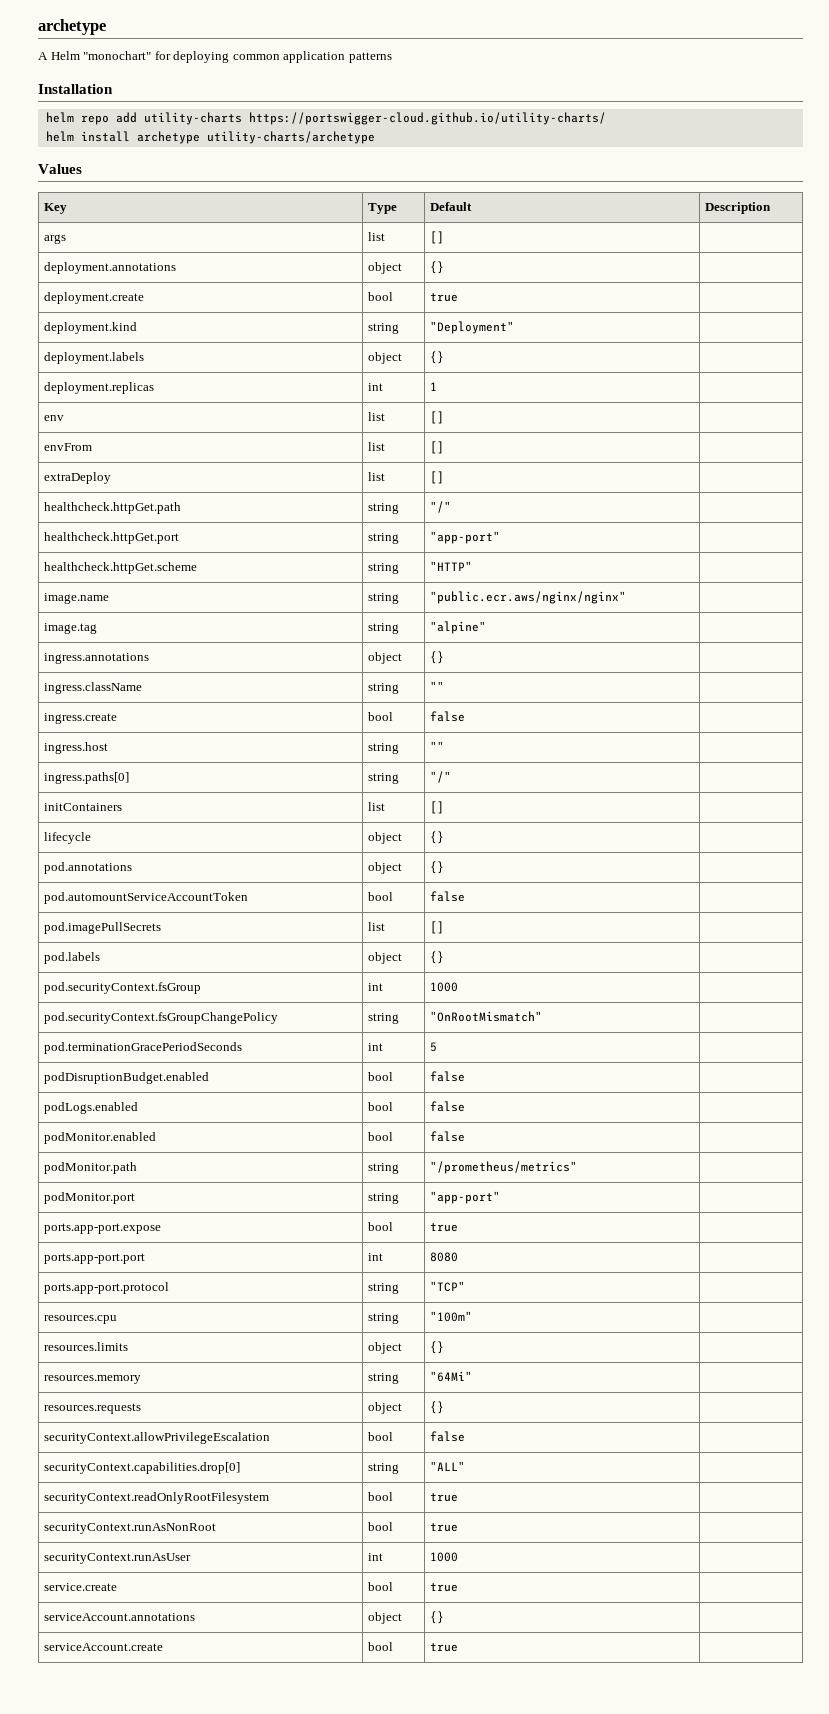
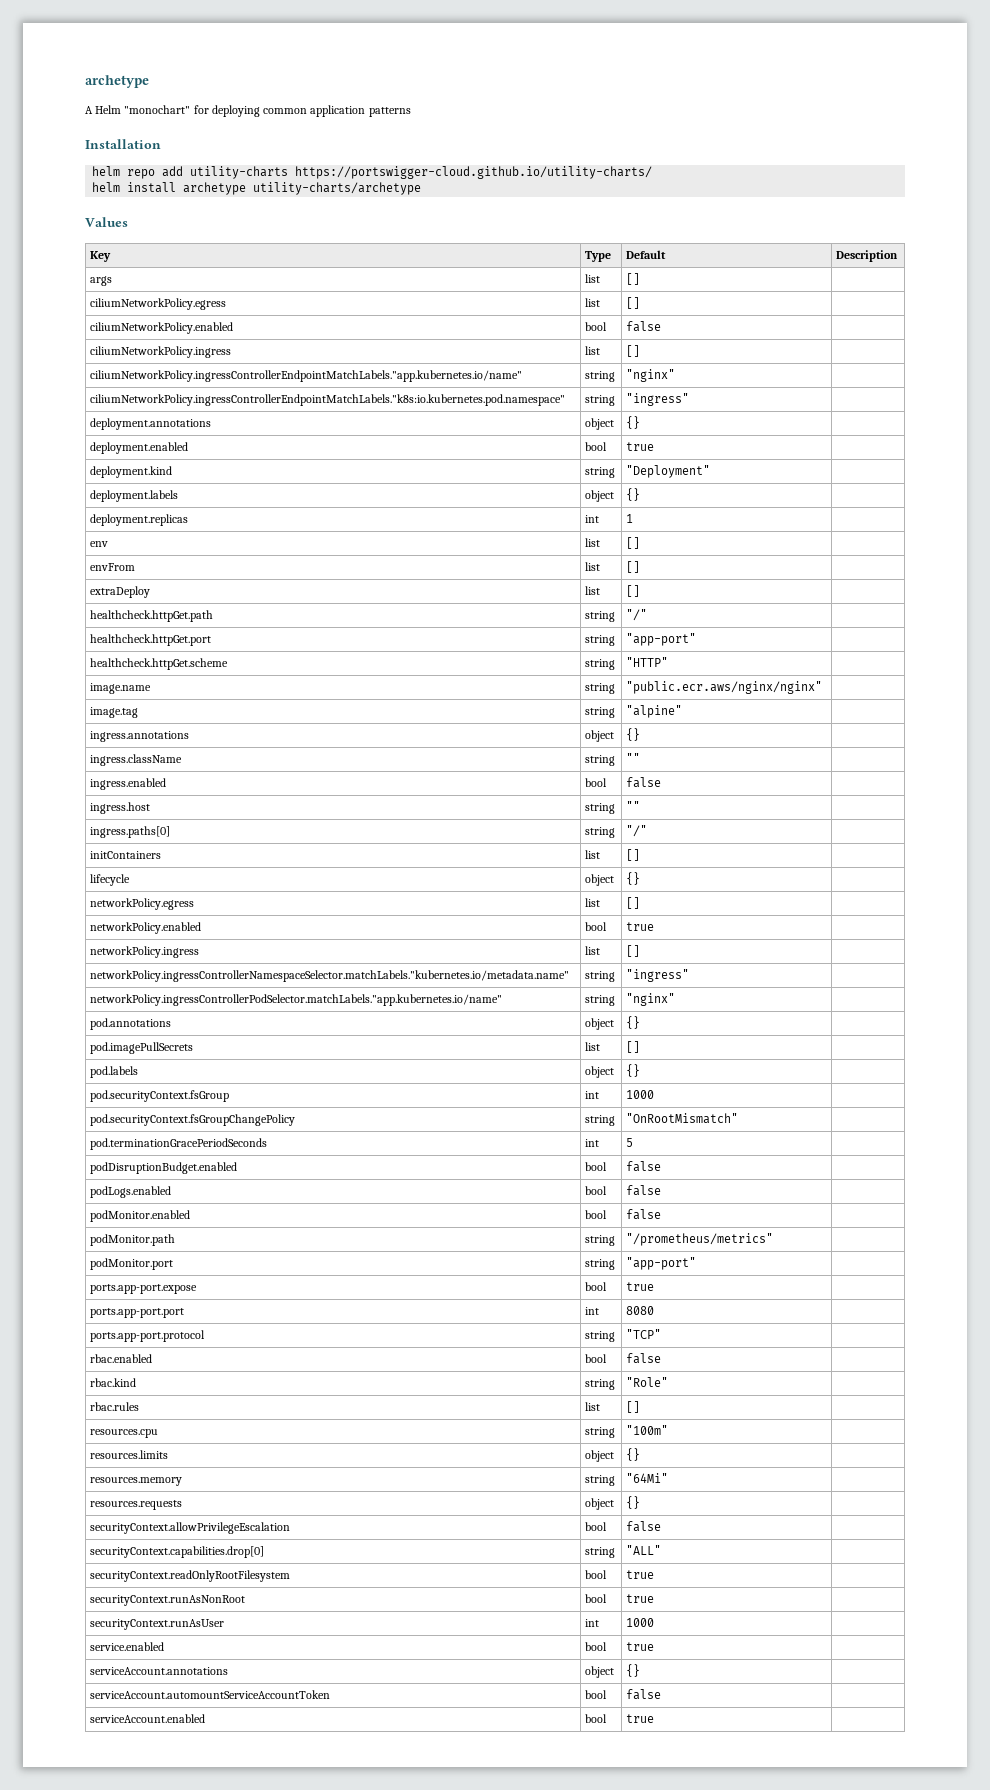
(445, 237) none -> [90,298,227,310] [585,298,601,307] [626,297,641,309] [90,322,234,334] [585,322,608,331] [626,321,662,332] [90,346,232,358] [585,346,601,355] [626,345,641,357] [90,370,523,382] [585,371,616,382] [626,369,676,382] [90,394,566,406] [585,395,616,406] [626,393,690,406] // ciliumNetworkPolicy.egress | list | [] | // ciliumNetworkPolicy.enabled | bool | false | // ciliumNetworkPolicy.ingress | list | [] | // ciliumNetworkPolicy.ingressControllerEndpointMatchLabels."app.kubernetes.io/name" | string | "nginx" | // ciliumNetworkPolicy.ingressControllerEndpointMatchLabels."k8s:io.kubernetes.pod.namespace" | string | "ingress" |
[44,292,145,304] deployment.create -> [90,442,189,454] deployment.enabled
[44,713,118,724] ingress.create -> [90,778,167,790] ingress.enabled
(445, 837) none -> [90,898,195,910] [585,898,601,907] [626,897,641,909] [90,922,202,934] [585,922,608,931] [626,922,655,931] [90,946,200,958] [585,946,601,955] [626,945,641,957] [90,970,570,982] [585,971,616,982] [626,969,690,982] [90,994,503,1006] [585,995,616,1006] [626,993,676,1006] // networkPolicy.egress | list | [] | // networkPolicy.enabled | bool | true | // networkPolicy.ingress | list | [] | // networkPolicy.ingressControllerNamespaceSelector.matchLabels."kubernetes.io/metadata.name" | string | "ingress" | // networkPolicy.ingressControllerPodSelector.matchLabels."app.kubernetes.io/name" | string | "nginx" |
[44,892,249,904] [368,892,394,901] [430,891,466,902] // pod.automountServiceAccountToken | bool | false | -> (641, 1022) none
(466, 1286) none -> [90,1354,153,1363] [585,1354,608,1363] [626,1353,662,1364] [90,1378,137,1387] [585,1379,616,1390] [626,1377,669,1387] [90,1402,140,1411] [585,1402,601,1411] [626,1401,641,1413] // rbac.enabled | bool | false | // rbac.kind | string | "Role" | // rbac.rules | list | [] |
[44,1583,118,1591] service.create -> [90,1642,165,1651] service.enabled
[44,1643,164,1651] serviceAccount.create -> [90,1690,331,1699] [585,1690,608,1699] [626,1689,662,1700] [90,1714,206,1723] serviceAccount.automountServiceAccountToken | bool | false | // serviceAccount.enabled

